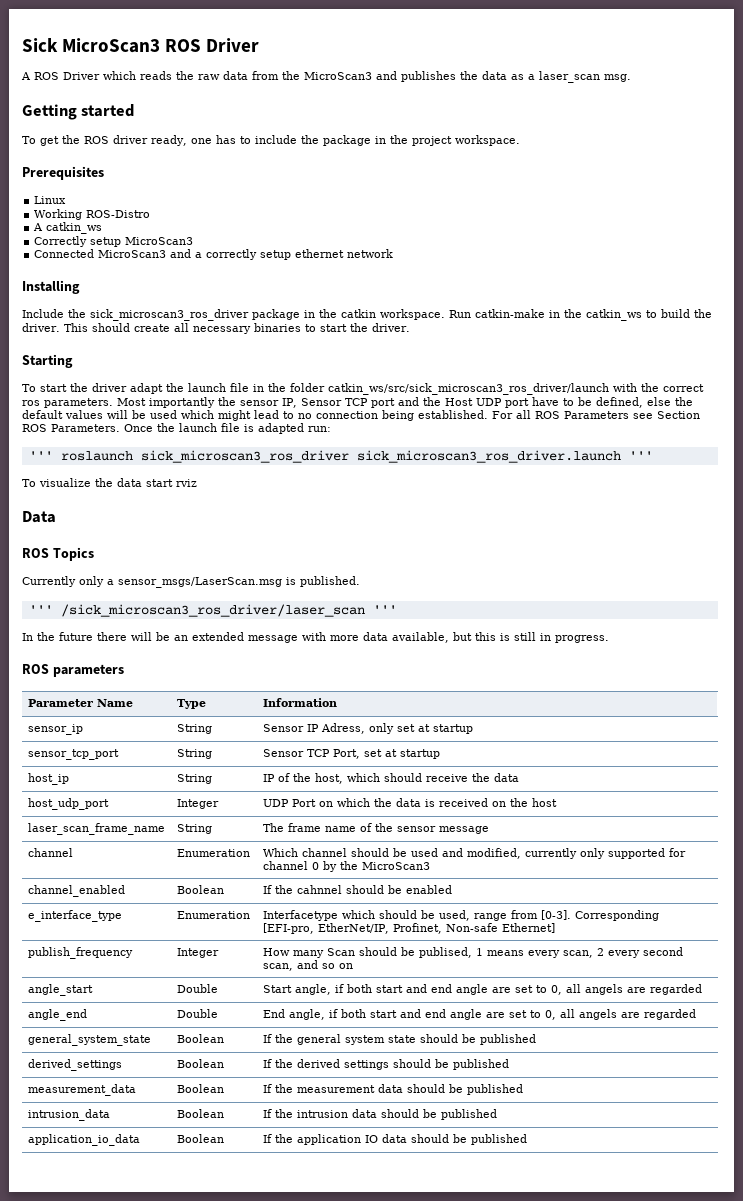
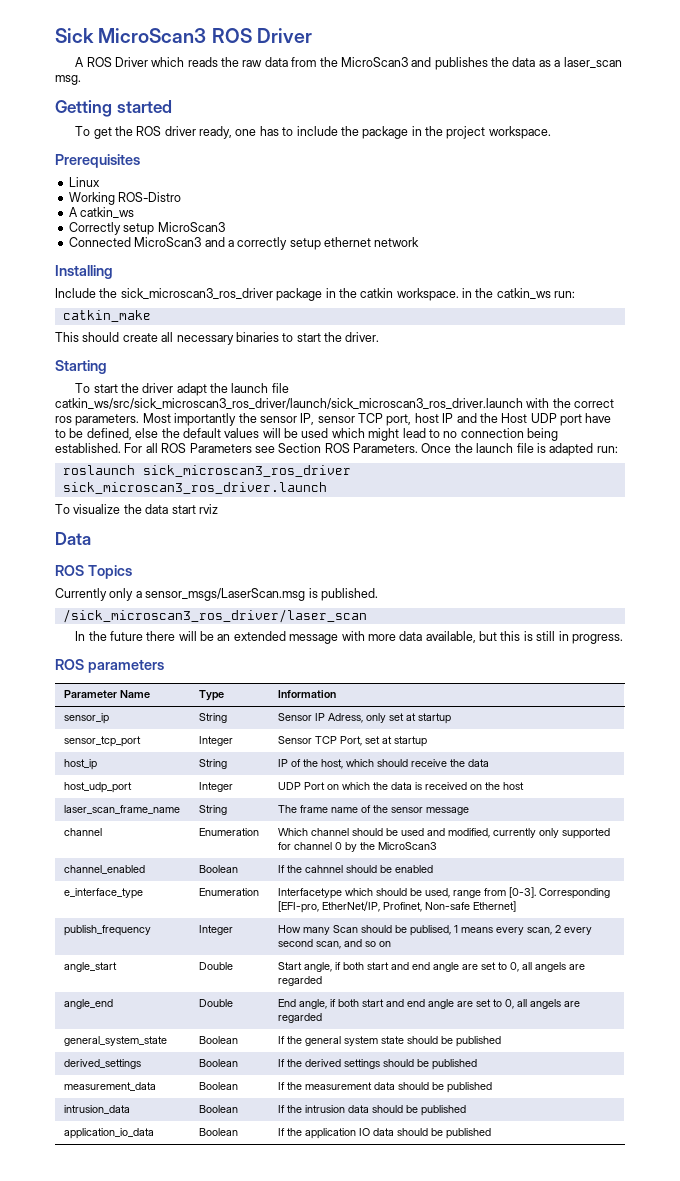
[449,309,545,318] Run catkin-make -> (459, 294) none
[646,309,712,318] [22,323,60,332] to build the driver. -> [554,291,576,298] [62,310,151,322] run: // catkin_make //
[253,383,609,395] in the folder catkin_ws/src/sick_microscan3_ros_driver/launch -> [55,398,523,409] catkin_ws/src/sick_microscan3_ros_driver/launch/sick_microscan3_ros_driver.launch
[300,398,395,408] Sensor TCP port -> [317,413,454,426] sensor TCP port, host IP
[28,451,53,460] ''' -> (618, 449) none
[628,451,653,460] ''' -> (327, 488) none
[28,605,53,614] ''' -> (378, 594) none
[372,605,397,614] ''' -> (367, 616) none
[176,749,212,759] String -> [199,736,234,746] Integer

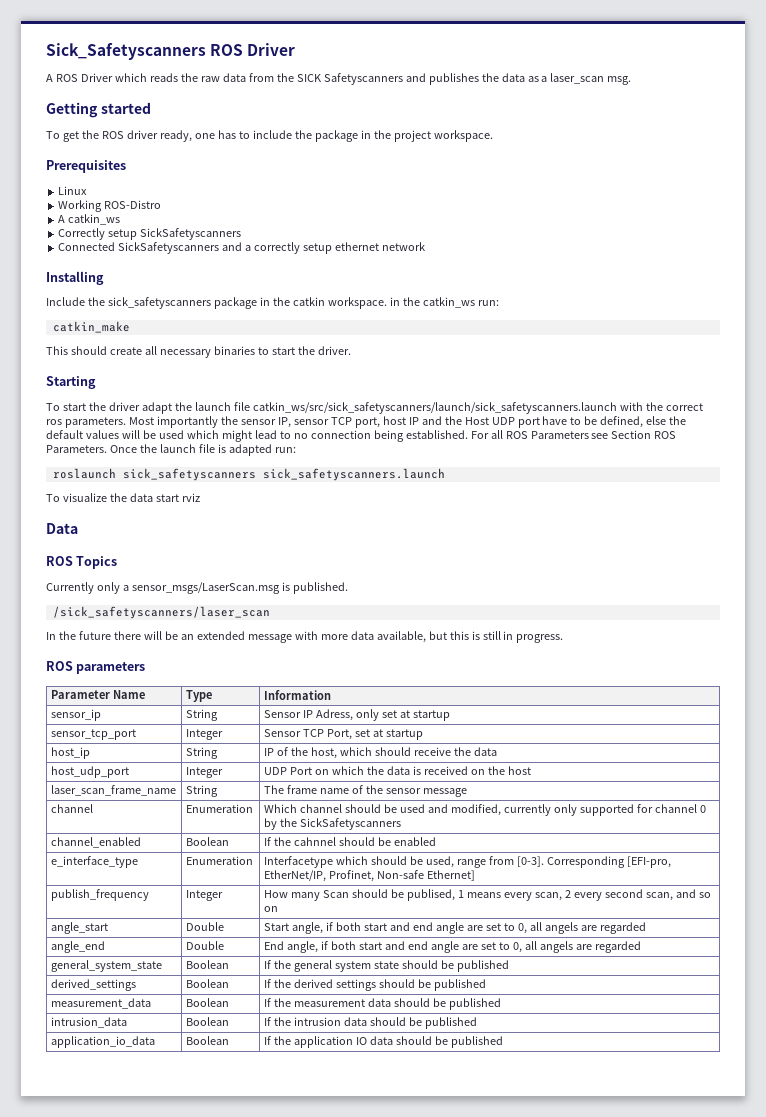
[55,28,207,43] Sick MicroScan3 -> [46,43,206,60] Sick_Safetyscanners
[340,57,408,67] MicroScan3 -> [296,73,403,85] SICK Safetyscanners
[157,222,225,232] MicroScan3 -> [140,228,242,240] SickSafetyscanners
[134,237,202,247] MicroScan3 -> [118,242,220,254] SickSafetyscanners
[120,288,273,299] sick_microscan3_ros_driver -> [107,297,211,309] sick_safetyscanners
[55,398,523,409] catkin_ws/src/sick_microscan3_ros_driver/launch/sick_microscan3_ros_driver.launch -> [252,402,617,414] catkin_ws/src/sick_safetyscanners/launch/sick_safetyscanners.launch
[142,465,351,477] [62,482,327,494] sick_microscan3_ros_driver sick_microscan3_ros_driver.launch -> [122,468,445,481] sick_safetyscanners sick_safetyscanners.launch
[62,609,367,623] /sick_microscan3_ros_driver/laser_scan -> [52,606,270,619] /sick_safetyscanners/laser_scan
[378,842,438,850] MicroScan3 -> [299,818,401,830] SickSafetyscanners

